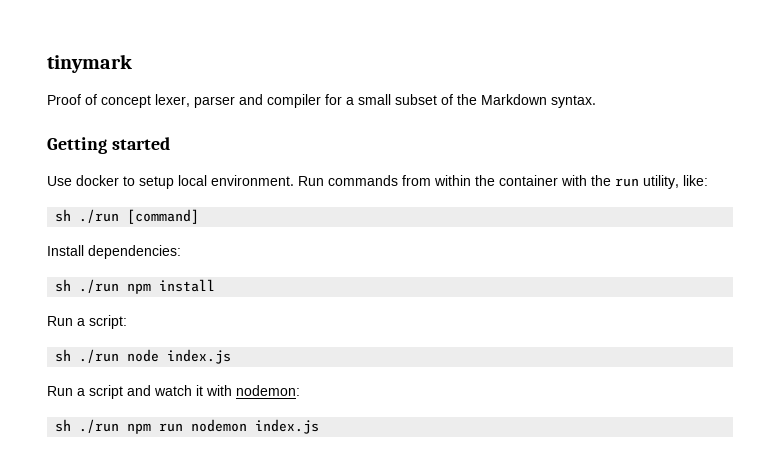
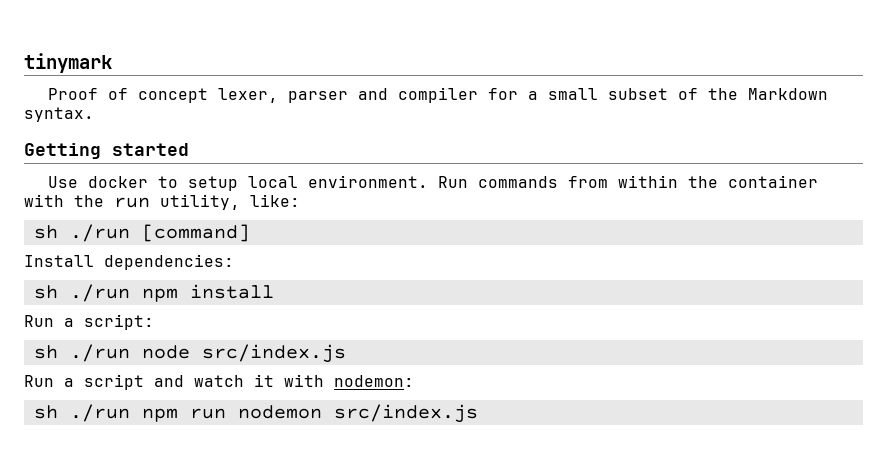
[167,349,232,364] index.js -> [201,344,346,363] src/index.js
[255,419,320,434] index.js -> [333,404,478,423] src/index.js

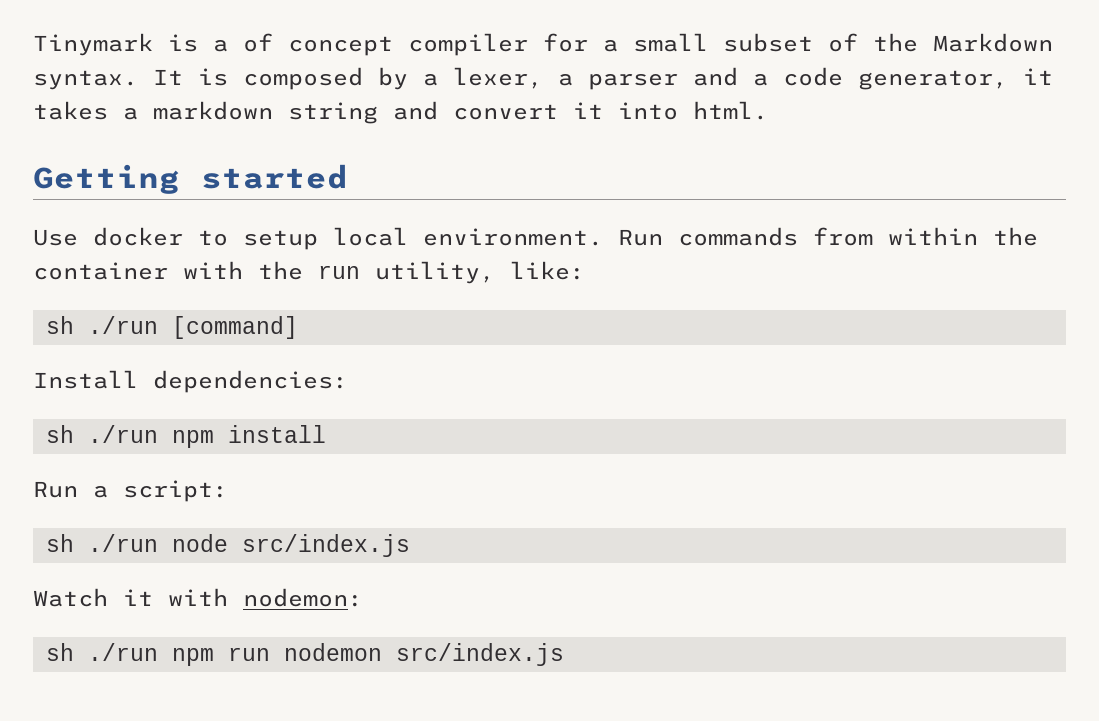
[24,53,112,73] [47,88,388,103] tinymark // Proof of concept lexer, parser and -> [33,33,393,56] Tinymark is a of concept
(94, 114) none -> [153,67,1053,90] [33,101,768,124] It is composed by a lexer, a parser and a code generator, it takes a markdown string and convert it into html.
[24,374,244,390] Run a script and watch -> [33,588,108,607] Watch

